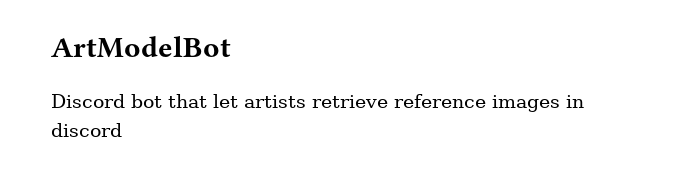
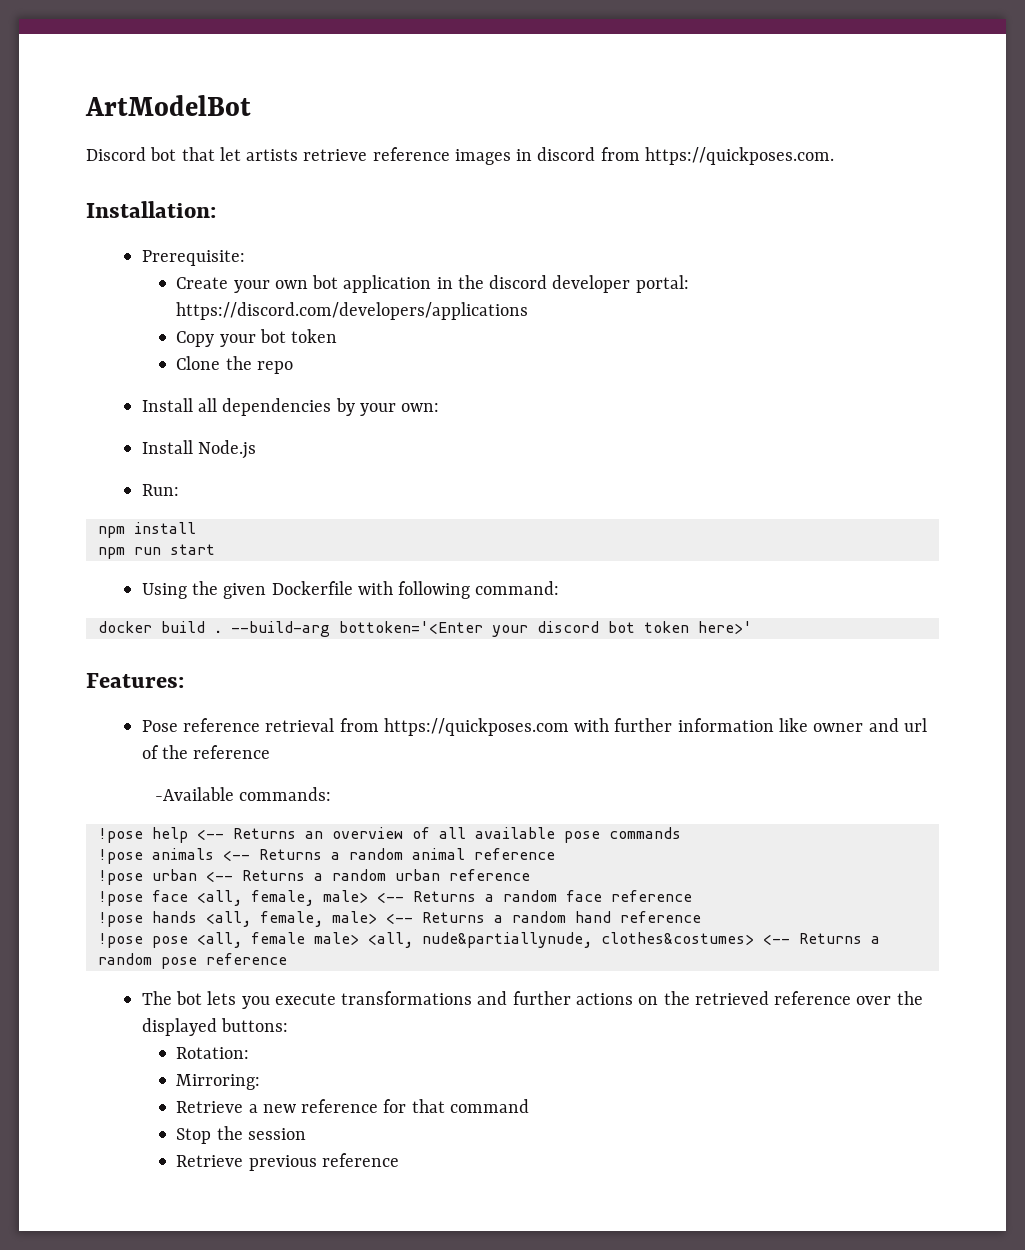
(122, 130) none -> [600,147,834,165] [86,201,216,218] [141,250,245,266] [176,275,689,293] [176,302,529,320] [176,329,338,347] [176,356,293,374] [141,398,440,416] [141,440,257,459] [141,484,179,496] [97,522,196,538] [97,544,215,559] [141,581,560,599] [97,621,752,637] [86,673,184,688] [141,718,927,736] [141,745,271,759] [154,787,332,801] [97,827,681,843] [97,848,555,864] [97,869,530,885] [97,890,692,906] [97,911,701,927] [97,932,880,948] [97,953,287,969] [141,991,923,1009] [141,1018,289,1036] [176,1047,250,1059] [176,1074,261,1090] [176,1099,529,1113] [176,1126,306,1144] [176,1153,399,1171] from https://quickposes.com. // Installation: // Prerequisite: // Create your own bot application in the discord developer portal: https://discord.com/developers/applications // Copy your bot token // Clone the repo // Install all dependencies by your own: // Install Node.js // Run: // npm install // npm run start // Using the given Dockerfile with following command: // docker build . --build-arg bottoken='<Enter your discord bot token here>' // Features: // Pose reference retrieval from https://quickposes.com with further information like owner and url of the reference // -Available commands: // !pose help <-- Returns an overview of all available pose commands // !pose animals <-- Returns a random animal reference // !pose urban <-- Returns a random urban reference // !pose face <all, female, male> <-- Returns a random face reference // !pose hands <all, female, male> <-- Returns a random hand reference // !pose pose <all, female male> <all, nude&partiallynude, clothes&costumes> <-- Returns a random pose reference // The bot lets you execute transformations and further actions on the retrieved reference over the displayed buttons: // Rotation: // Mirroring: // Retrieve a new reference for that command // Stop the session // Retrieve previous reference

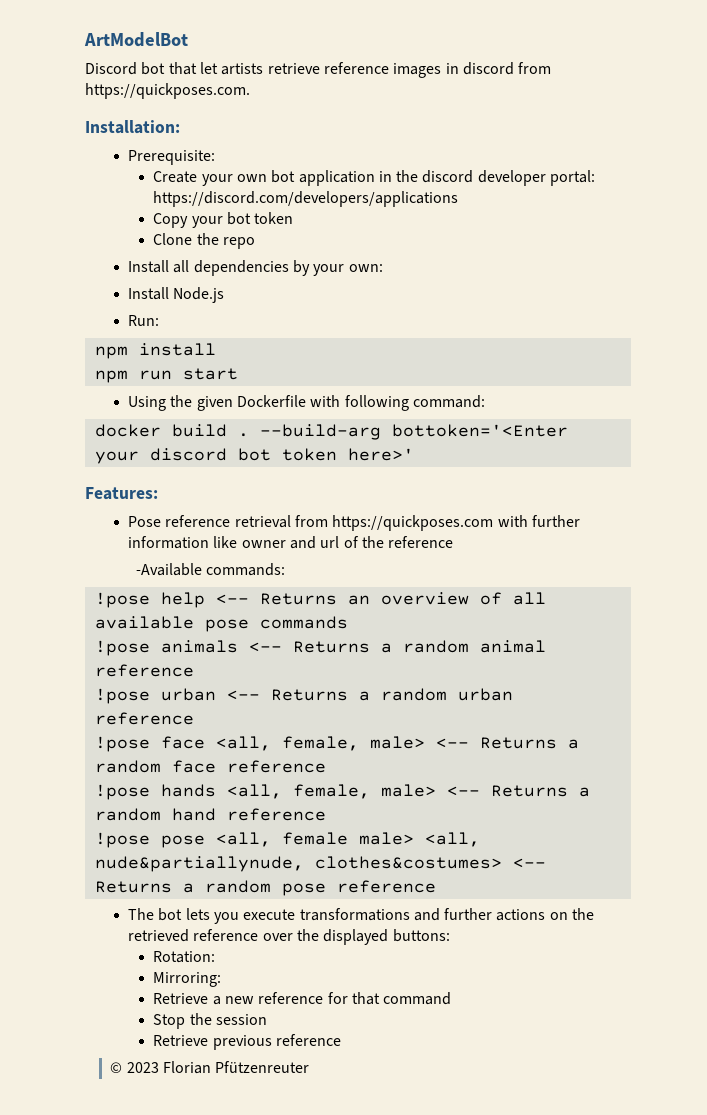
(399, 1160) none -> [110,1061,310,1074] // © 2023 Florian Pfützenreuter

